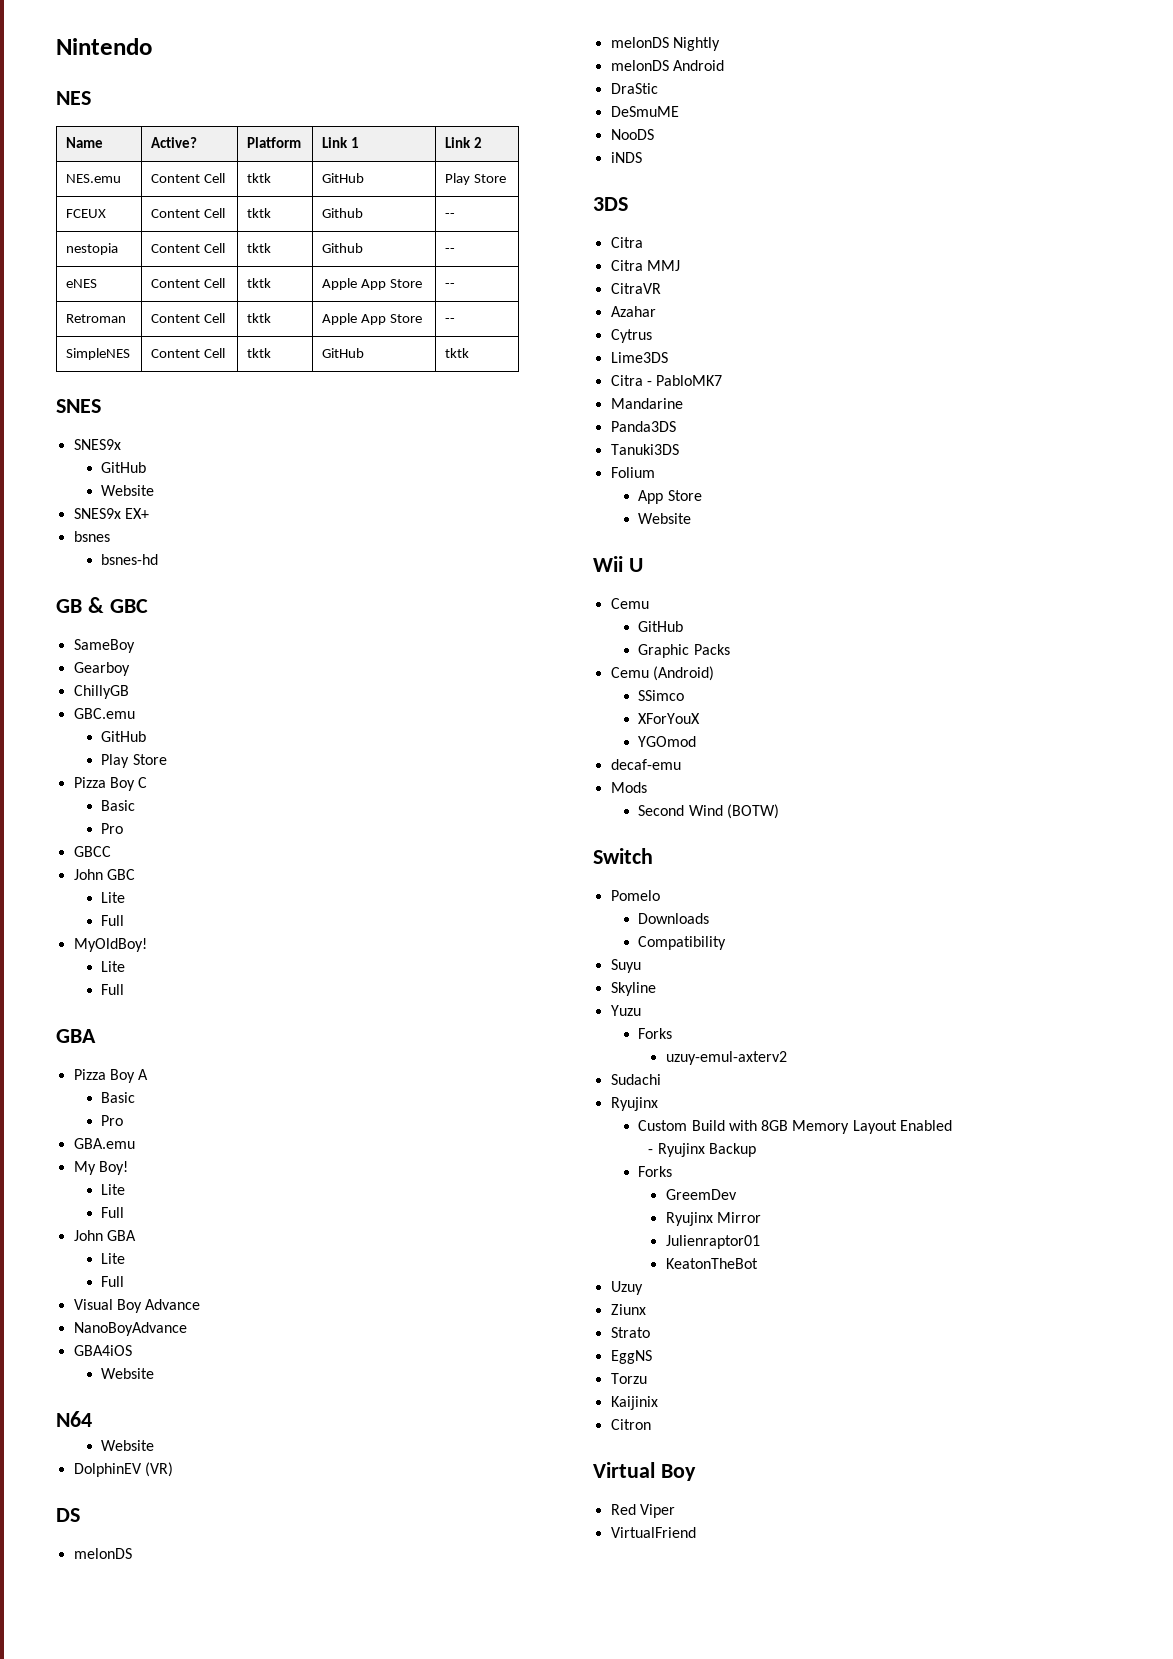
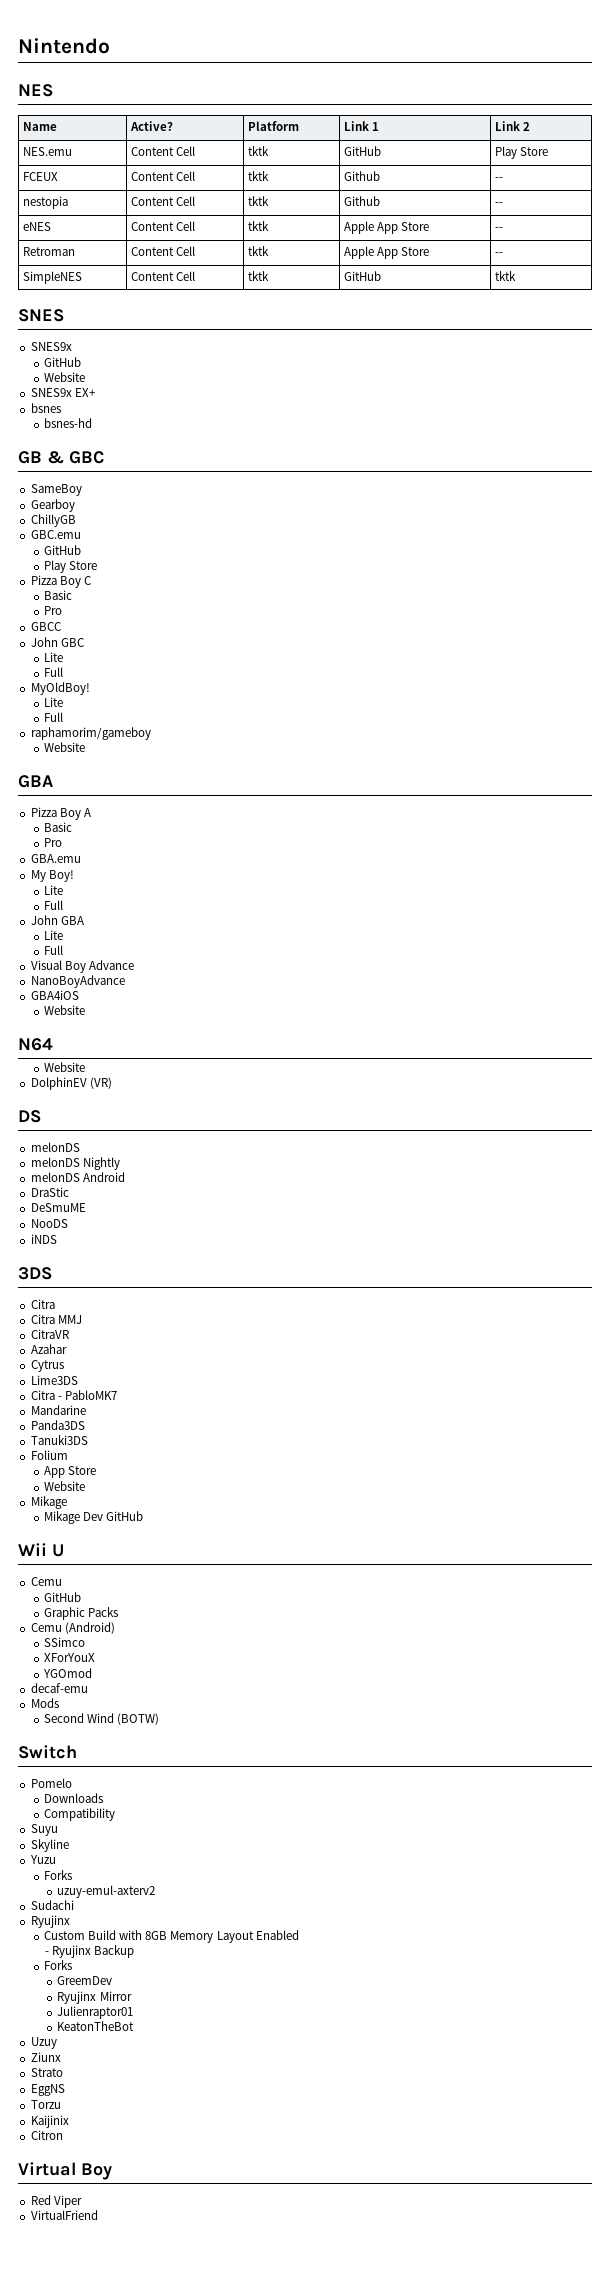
(125, 989) none -> [30,727,151,740] [44,742,86,752] // raphamorim/gameboy // Website
(692, 518) none -> [30,1496,67,1509] [44,1511,144,1524] // Mikage // Mikage Dev GitHub

